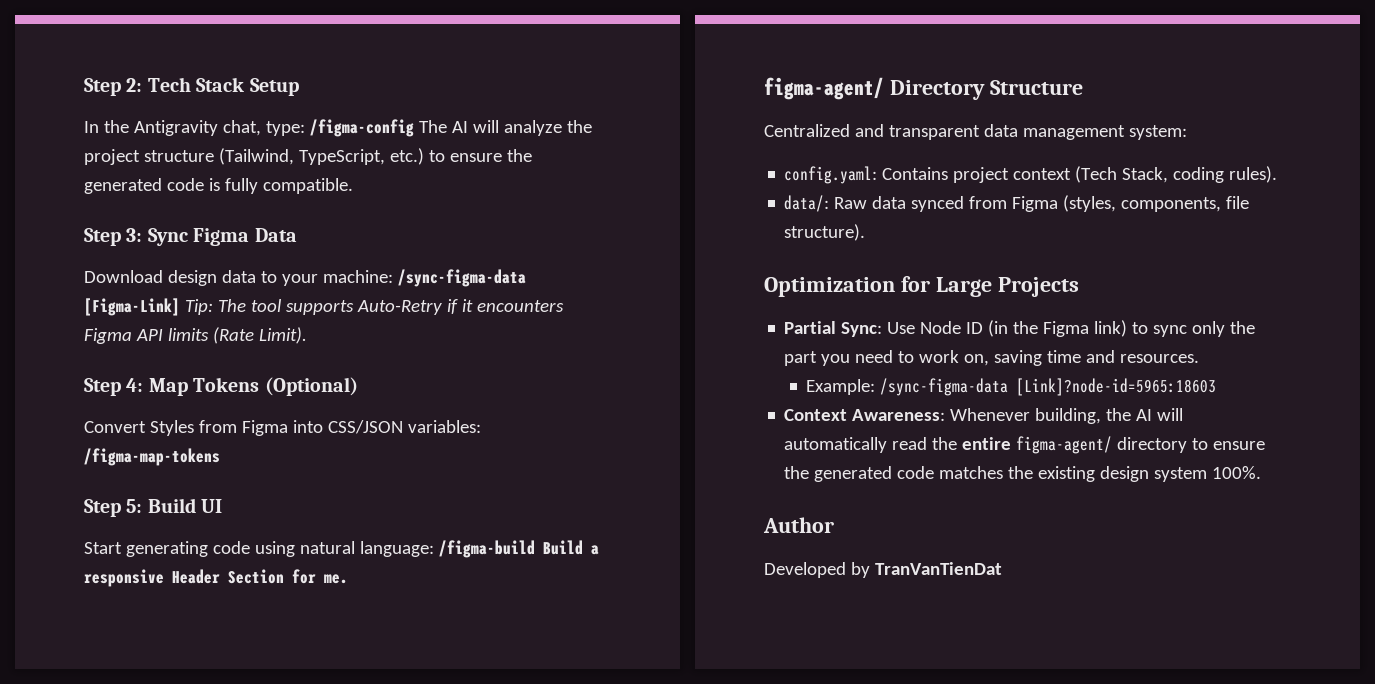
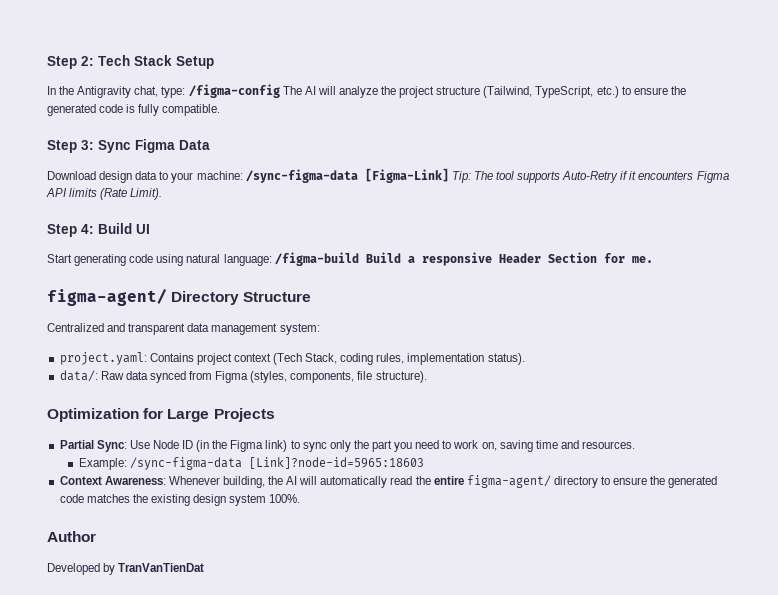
[148,377,358,396] [84,420,481,436] [84,448,220,466] [84,499,143,517] Map Tokens (Optional) // Convert Styles from Figma into CSS/JSON variables: /figma-map-tokens // Step 5: -> (94, 229) none
[784,166,878,184] config.yaml: -> [59,352,147,365] project.yaml:
[1229,166,1278,183] rules). -> [376,353,525,365] rules, implementation status).

